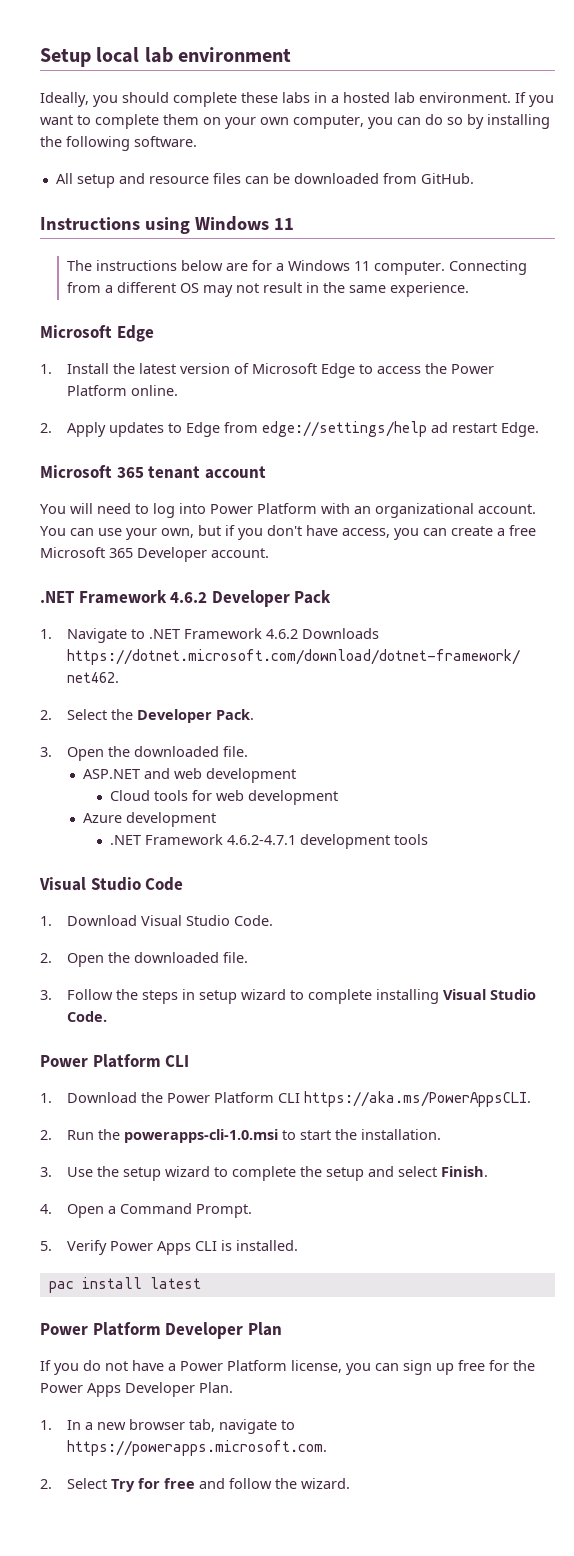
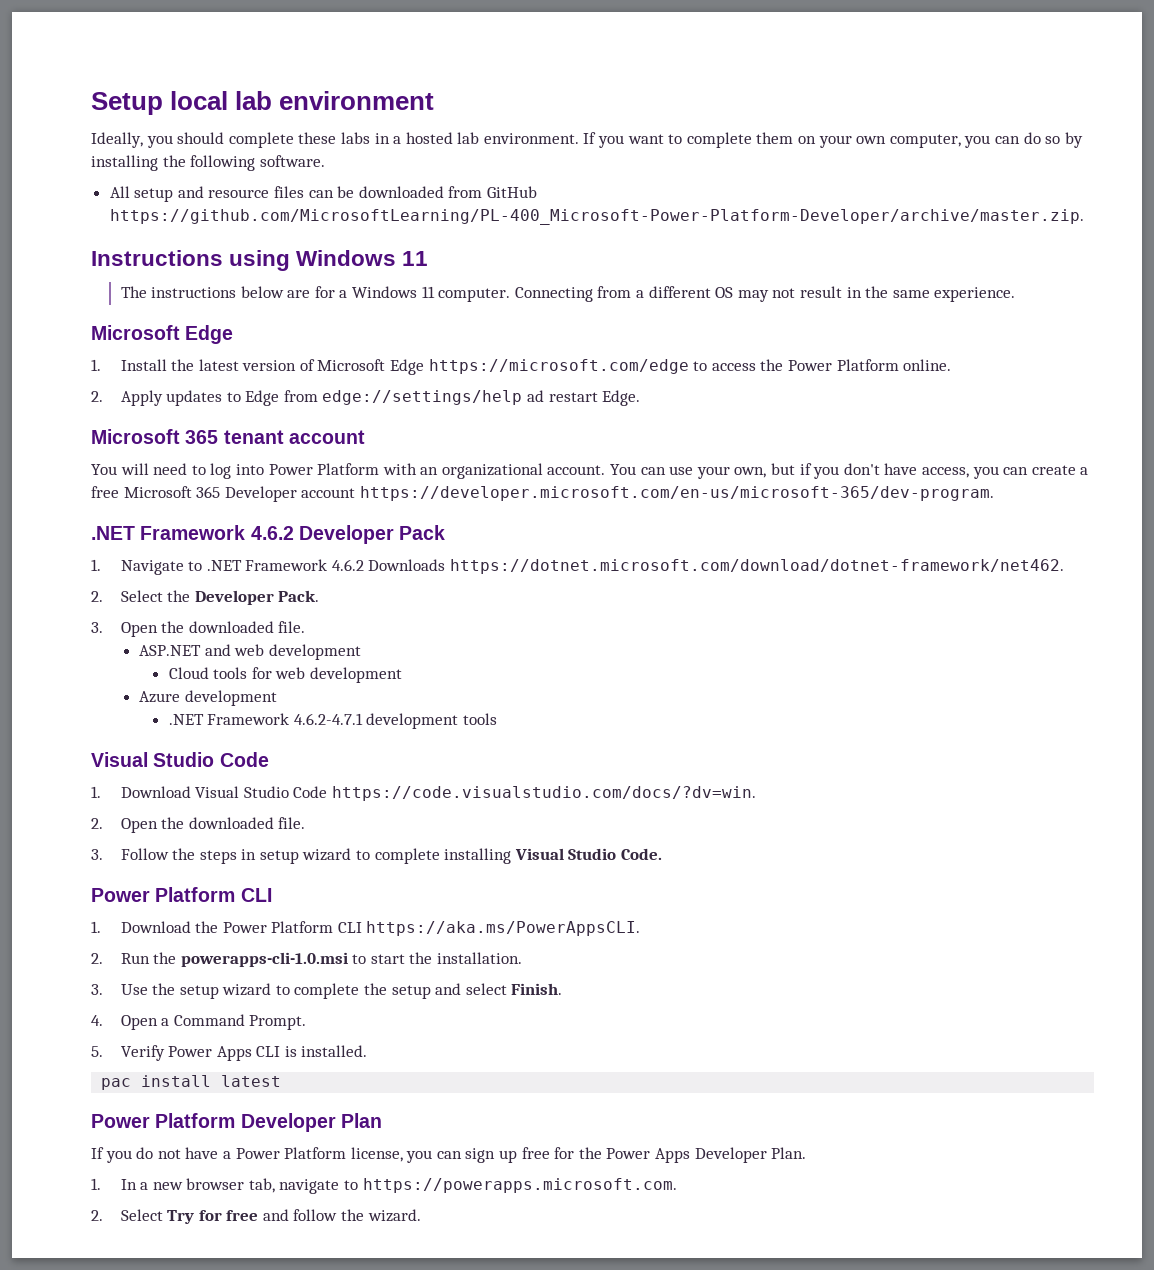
[420,173,474,184] GitHub. -> [487,186,538,198] [109,209,1084,225] GitHub https://github.com/MicrosoftLearning/PL-400_Microsoft-Power-Platform-Developer/archive/master.zip.
(355, 370) none -> [428,359,689,374] https://microsoft.com/edge
[211,548,269,558] account. -> [301,486,994,501] account https://developer.microsoft.com/en-us/microsoft-365/dev-program.
[233,915,273,926] Code. -> [293,786,756,801] Code https://code.visualstudio.com/docs/?dv=win.

